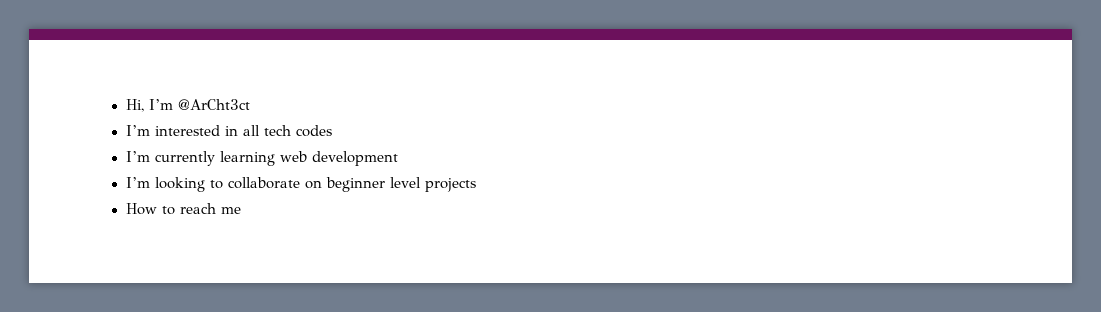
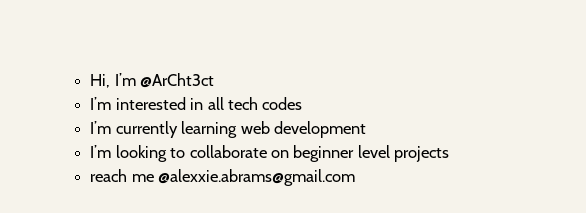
[125,203,175,215] How to -> (450, 154) none
(241, 210) none -> [158,169,356,186] @alexxie.abrams@gmail.com

